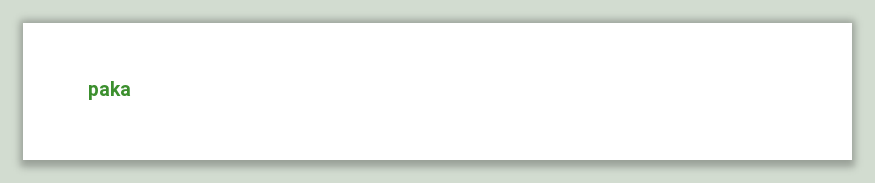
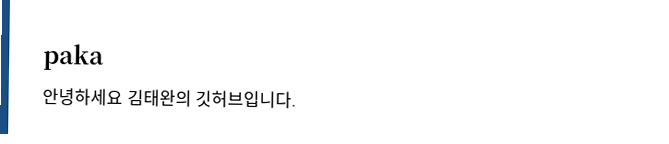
(131, 90) none -> [42,87,297,109] // 안녕하세요 김태완의 깃허브입니다.

